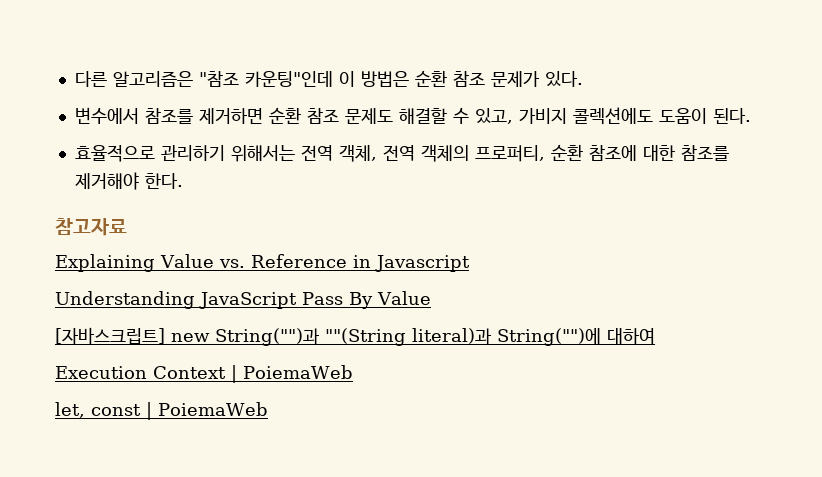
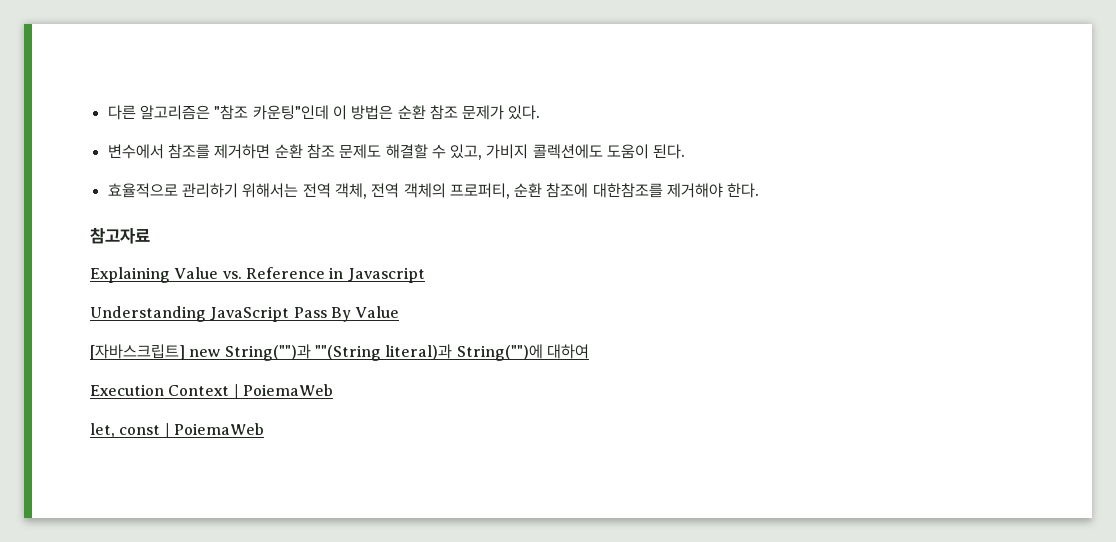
[642,145,729,161] 대한 참조를 -> [592,183,663,198] 대한참조를

